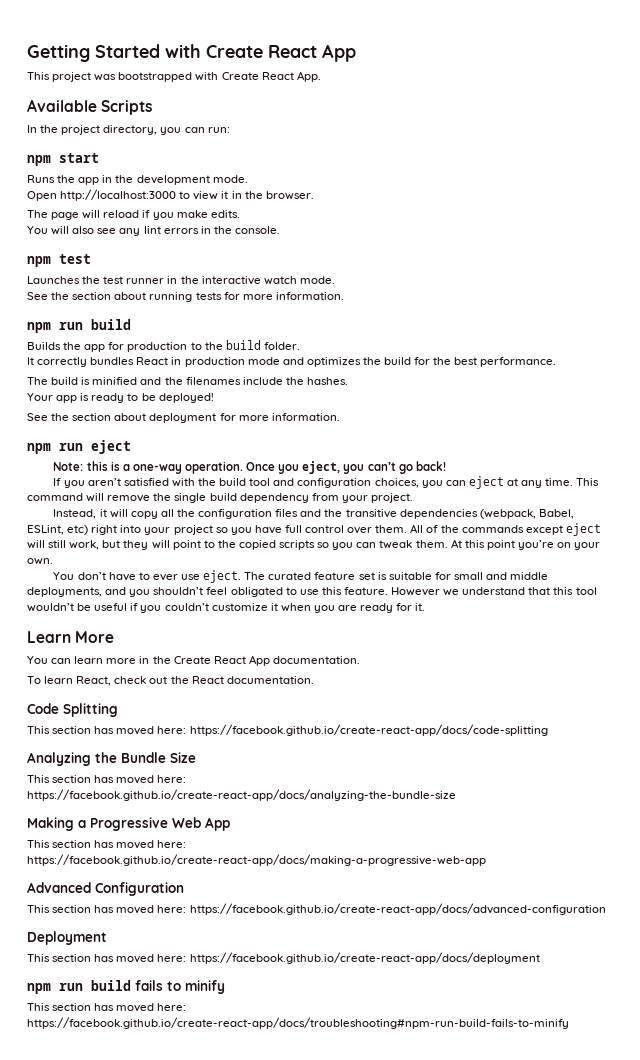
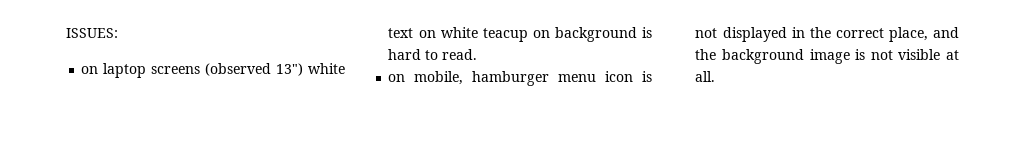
[27,44,356,62] [27,71,321,82] [27,99,153,115] [27,125,230,135] [27,153,99,166] [27,175,248,185] [27,189,314,201] [27,210,240,220] [27,226,280,236] [27,254,91,267] [27,276,335,285] [27,292,344,302] [27,319,131,333] [27,340,300,352] [27,357,557,367] [27,377,348,385] [27,393,214,403] [27,413,340,423] [27,440,131,454] [53,461,446,474] [53,476,600,489] [27,493,413,503] [53,509,574,519] [27,523,601,536] [27,539,601,550] [27,558,53,565] [53,570,549,583] [27,587,597,597] [27,603,426,613] [27,631,115,643] [27,655,360,666] [27,676,314,686] [27,703,118,717] [27,724,548,736] [27,752,196,766] [27,775,187,784] [27,789,456,801] [27,817,230,831] [27,840,187,849] [27,854,486,866] [27,882,184,896] [27,903,606,915] [27,931,107,945] [27,952,540,964] [27,980,225,994] [27,1003,187,1012] [27,1017,569,1029] Getting Started with Create React App // This project was bootstrapped with Create React App. // Available Scripts // In the project directory, you can run: // npm start // Runs the app in the development mode. // Open http://localhost:3000 to view it in the browser. // The page will reload if you make edits. // You will also see any lint errors in the console. // npm test // Launches the test runner in the interactive watch mode. // See the section about running tests for more information. // npm run build // Builds the app for production to the build folder. // It correctly bundles React in production mode and optimizes the build for the best performance. // The build is minified and the filenames include the hashes. // Your app is ready to be deployed! // See the section about deployment for more information. // npm run eject // Note: this is a one-way operation. Once you eject, you can’t go back! // If you aren’t satisfied with the build tool and configuration choices, you can eject at any time. This command will remove the single build dependency from your project. // Instead, it will copy all the configuration files and the transitive dependencies (webpack, Babel, ESLint, etc) right into your project so you have full control over them. All of the commands except eject will still work, but they will point to the copied scripts so you can tweak them. At this point you’re on your own. // You don’t have to ever use eject. The curated feature set is suitable for small and middle deployments, and you shouldn’t feel obligated to use this feature. However we understand that this tool wouldn’t be useful if you couldn’t customize it when you are ready for it. // Learn More // You can learn more in the Create React App documentation. // To learn React, check out the React documentation. // Code Splitting // This section has moved here: https://facebook.github.io/create-react-app/docs/code-splitting // Analyzing the Bundle Size // This section has moved here: https://facebook.github.io/create-react-app/docs/analyzing-the-bundle-size // Making a Progressive Web App // This section has moved here: https://facebook.github.io/create-react-app/docs/making-a-progressive-web-app // Advanced Configuration // This section has moved here: https://facebook.github.io/create-react-app/docs/advanced-configuration // Deployment // This section has moved here: https://facebook.github.io/create-react-app/docs/deployment // npm run build fails to minify // This section has moved here: https://facebook.github.io/create-react-app/docs/troubleshooting#npm-run-build-fails-to-minify -> [66,28,118,38] [81,63,346,78] [388,27,652,42] [388,49,478,60] [388,71,652,86] [695,27,959,42] [695,49,959,64] [695,71,716,82] ISSUES: // on laptop screens (observed 13") white text on white teacup on background is hard to read. // on mobile, hamburger menu icon is not displayed in the correct place, and the background image is not visible at all.

